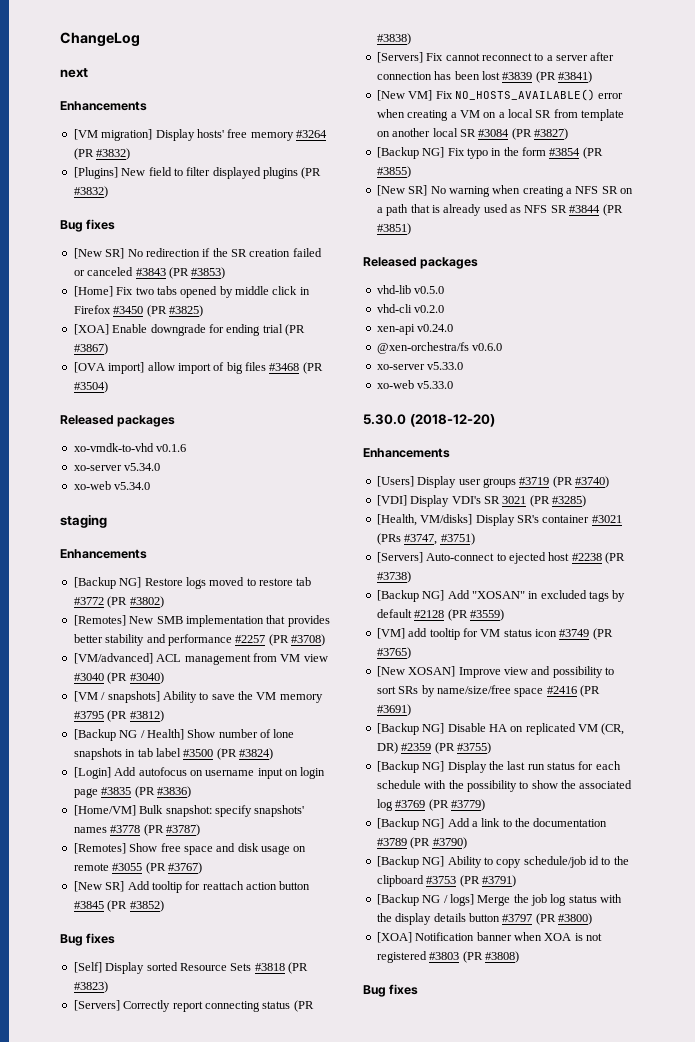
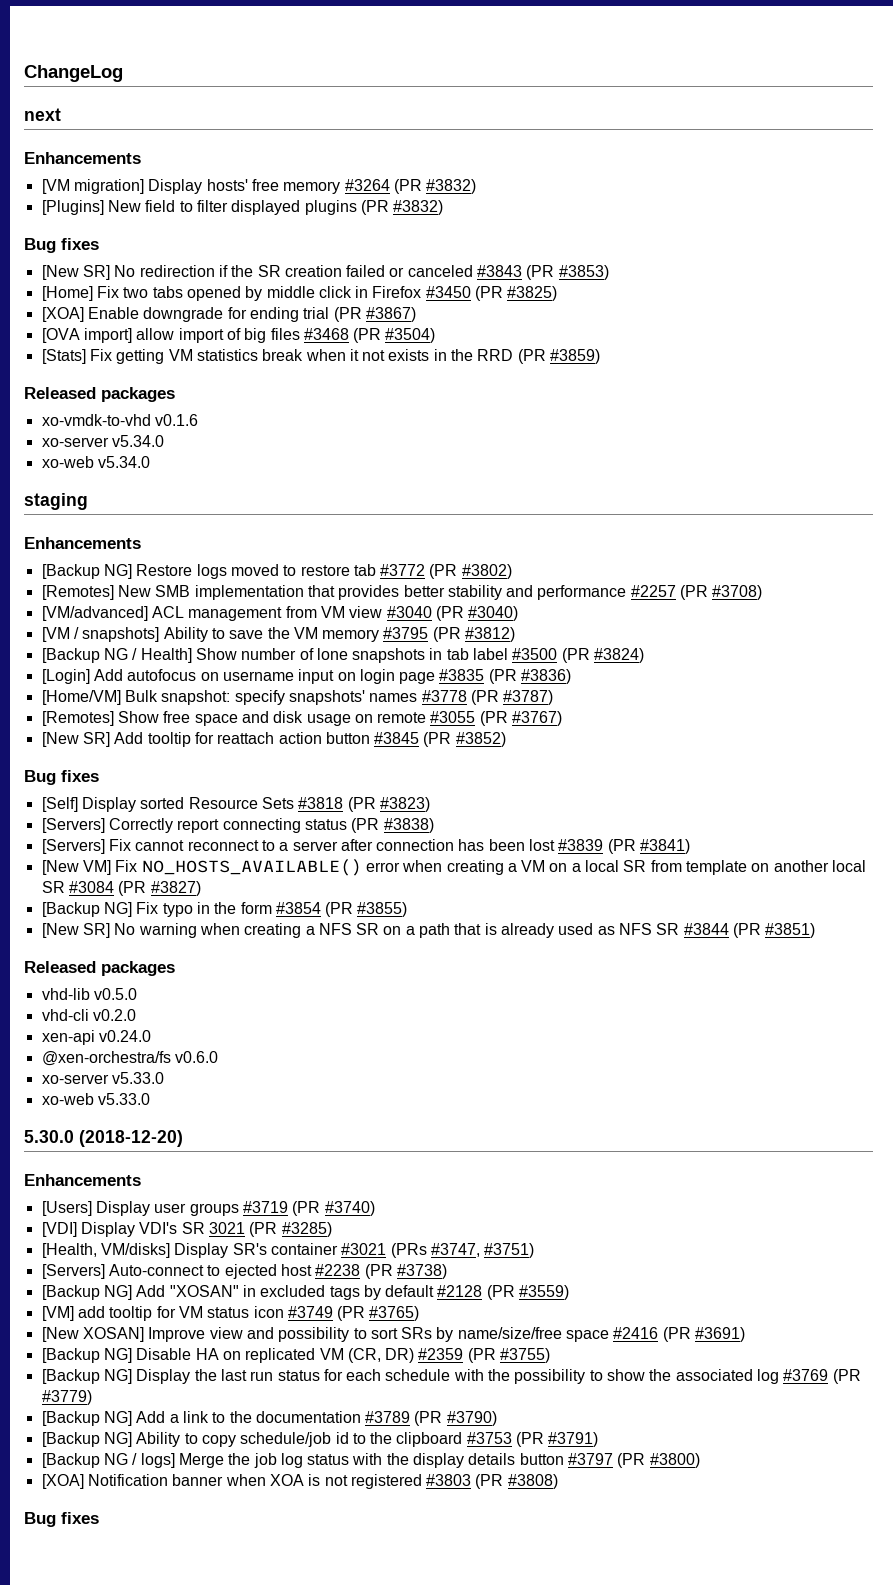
(108, 387) none -> [41,349,601,364] // [Stats] Fix getting VM statistics break when it not exists in the RRD (PR #3859)

